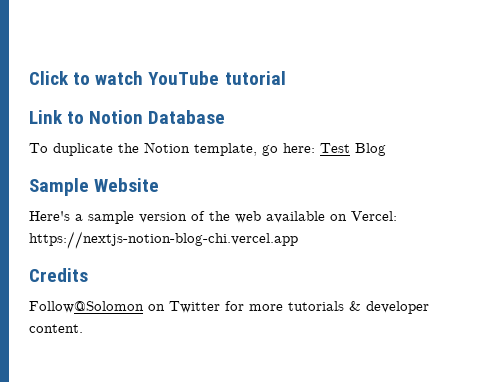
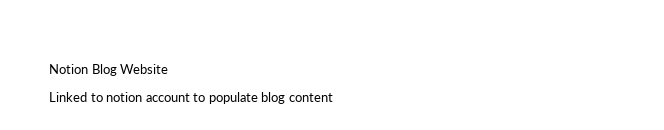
[29,71,286,85] [29,110,226,124] [29,142,350,156] Click to watch YouTube tutorial // Link to Notion Database // To duplicate the Notion template, go here: Test -> [49,64,88,74] Notion
[29,178,89,196] // Sample -> (117, 70) none
[29,211,397,224] [29,231,298,249] [29,268,88,282] [29,301,429,314] [29,324,83,333] Here's a sample version of the web available on Vercel: https://nextjs-notion-blog-chi.vercel.app // Credits // Follow@Solomon on Twitter for more tutorials & developer content. -> [49,92,333,104] Linked to notion account to populate blog content

